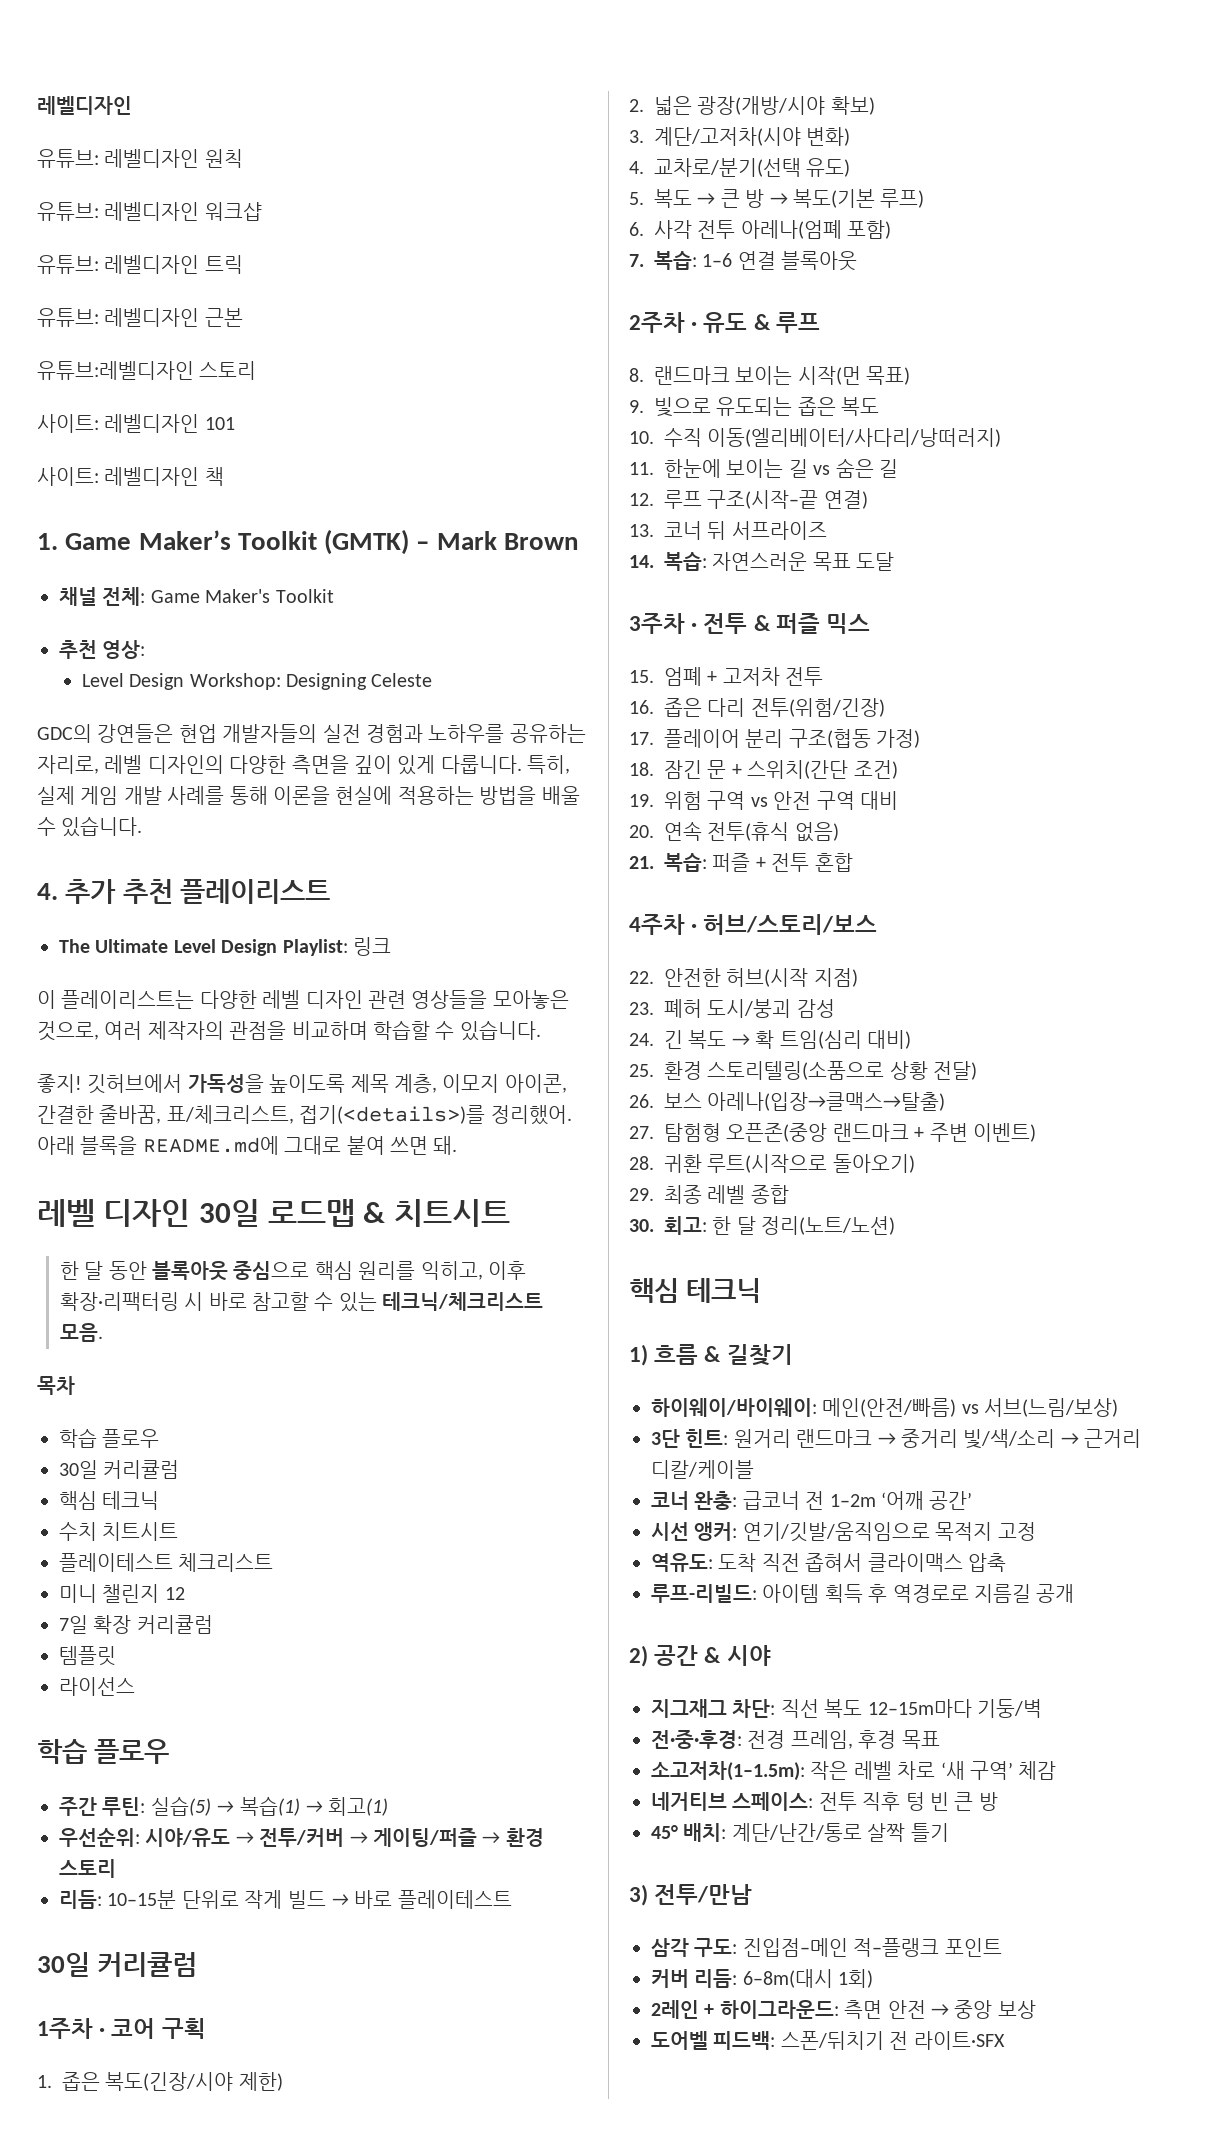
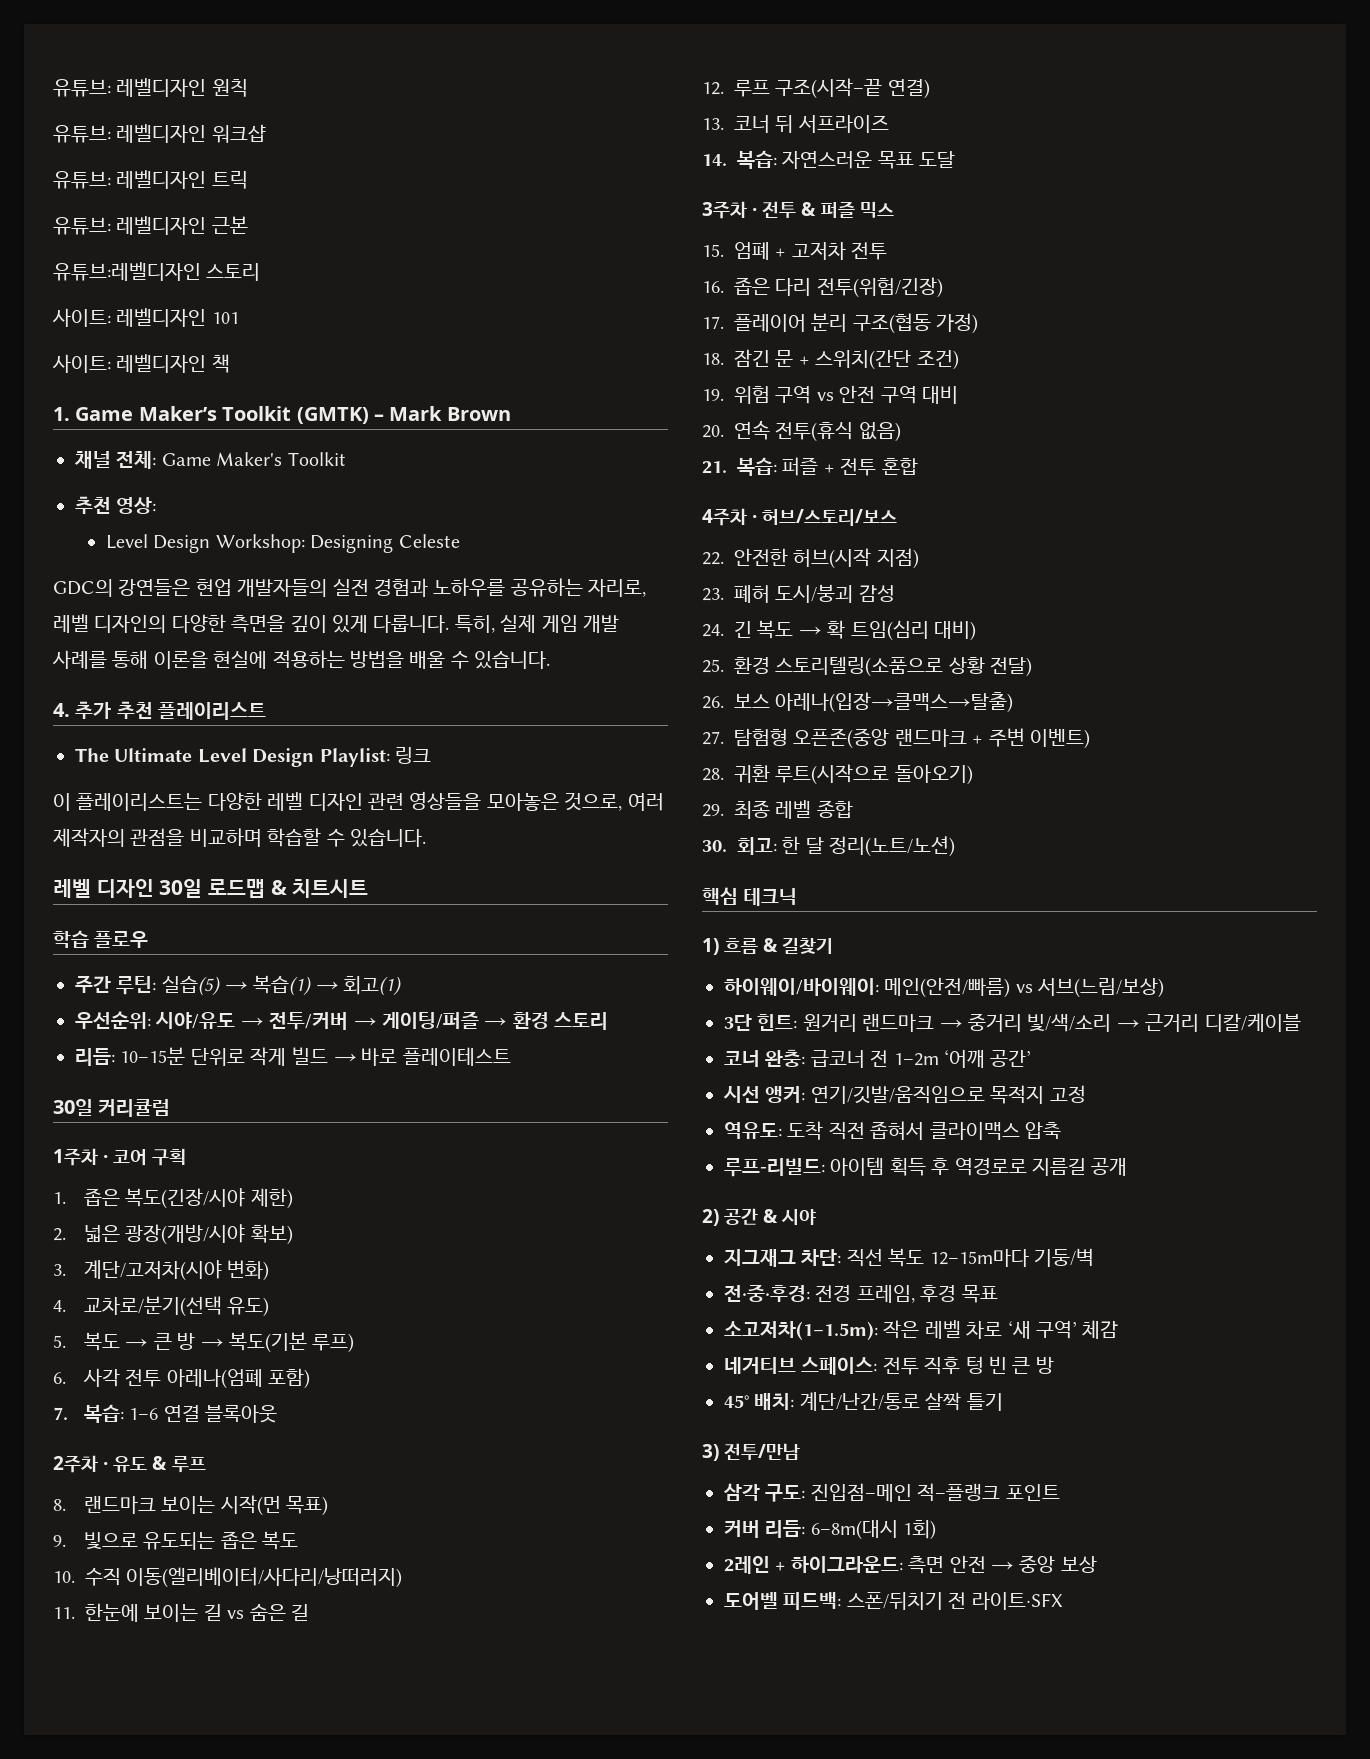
[37,96,132,115] 레벨디자인 // -> (53, 88) none
[37,1074,567,1094] [37,1105,572,1125] [37,1136,458,1155] // 좋지! 깃허브에서 가독성을 높이도록 제목 계층, 이모지 아이콘, 간결한 줄바꿈, 표/체크리스트, 접기(<details>)를 정리했어. 아래 블록을 README.md에 그대로 붙여 쓰면 돼. -> (426, 838) none
[59,1261,526,1281] [59,1292,544,1312] [59,1323,103,1342] [37,1376,75,1395] [59,1428,160,1448] [59,1460,180,1479] [59,1491,160,1510] [59,1522,179,1541] [59,1553,274,1572] [59,1584,185,1603] [59,1615,213,1634] [59,1646,116,1666] [59,1677,135,1696] // 한 달 동안 블록아웃 중심으로 핵심 원리를 익히고, 이후 확장·리팩터링 시 바로 참고할 수 있는 테크닉/체크리스트 모음. // 목차 // 학습 플로우 // 30일 커리큘럼 // 핵심 테크닉 // 수치 치트시트 // 플레이테스트 체크리스트 // 미니 챌린지 12 // 7일 확장 커리큘럼 // 템플릿 // 라이선스 -> (369, 888) none

